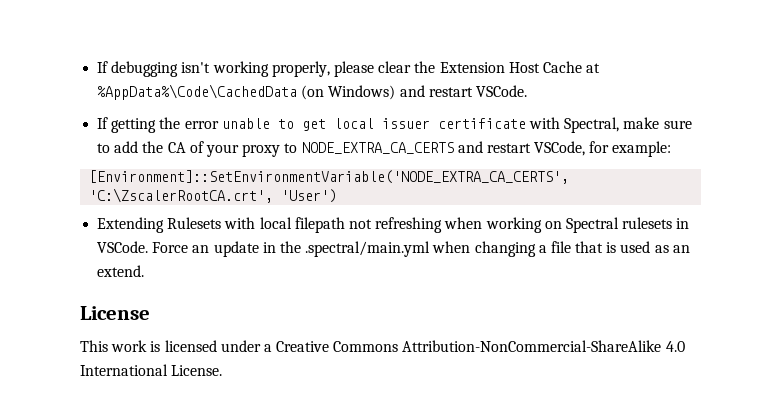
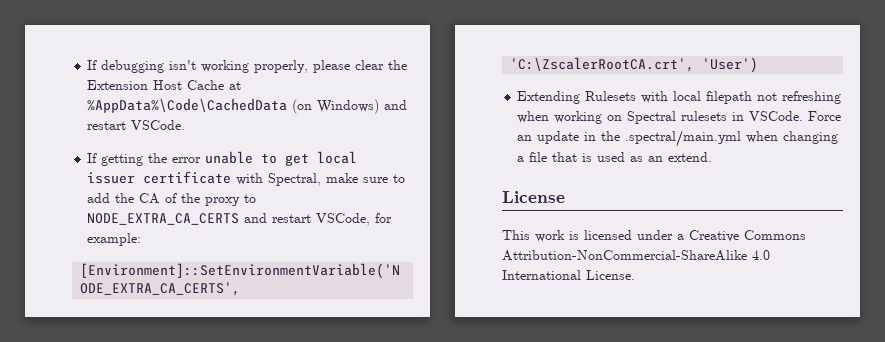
[205,144,239,157] your -> [181,193,201,203] the

